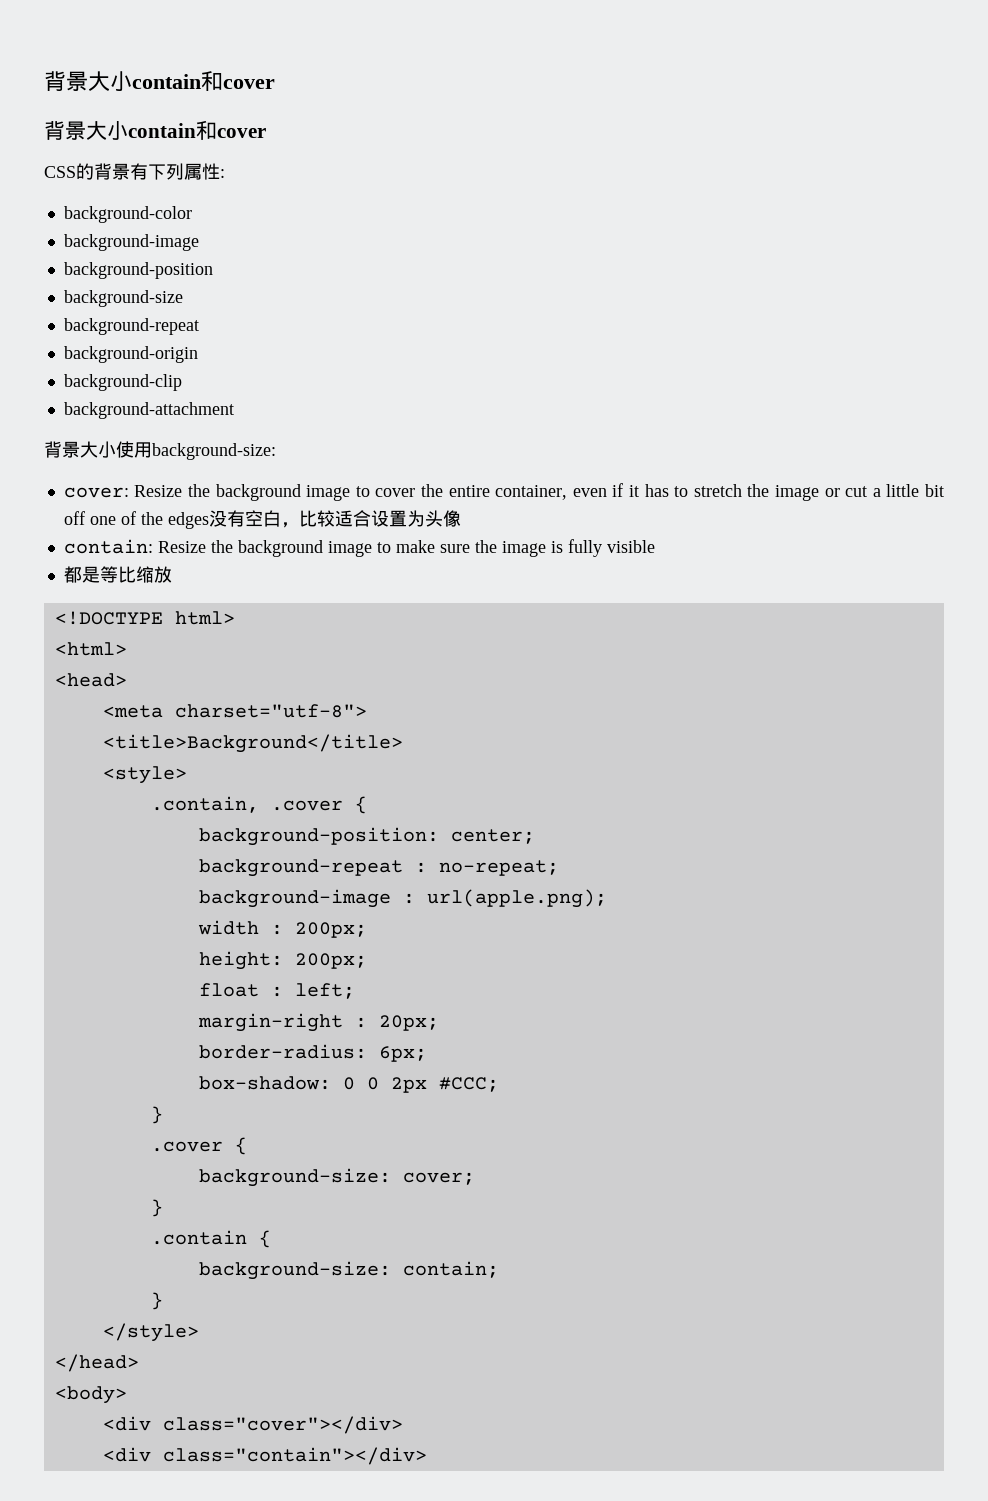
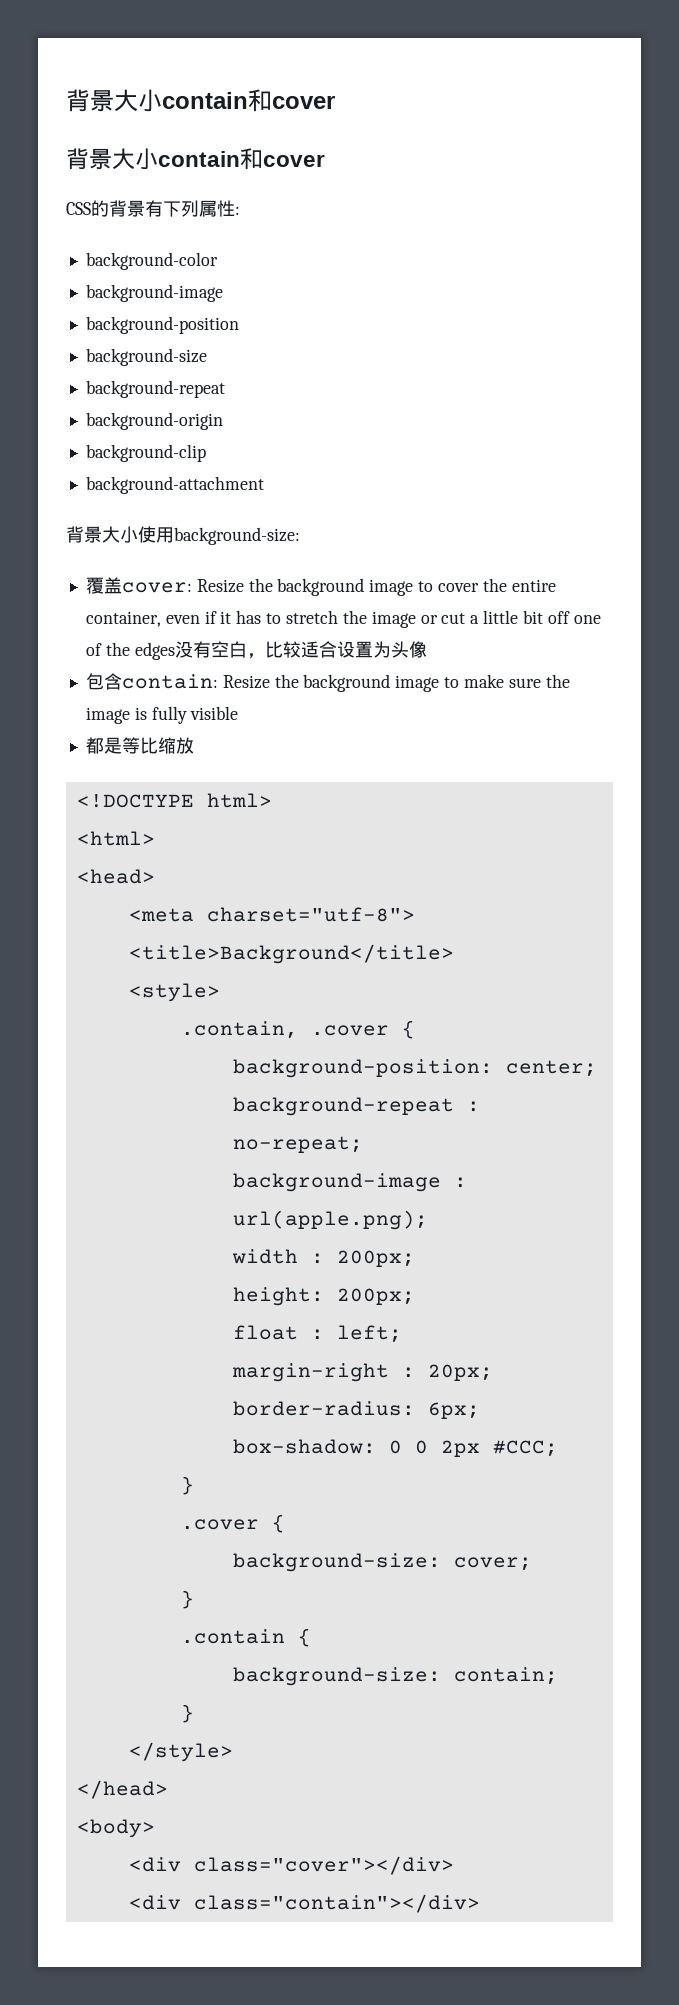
(276, 451) none -> [85,577,122,594] 覆盖
(461, 518) none -> [85,673,122,690] 包含

